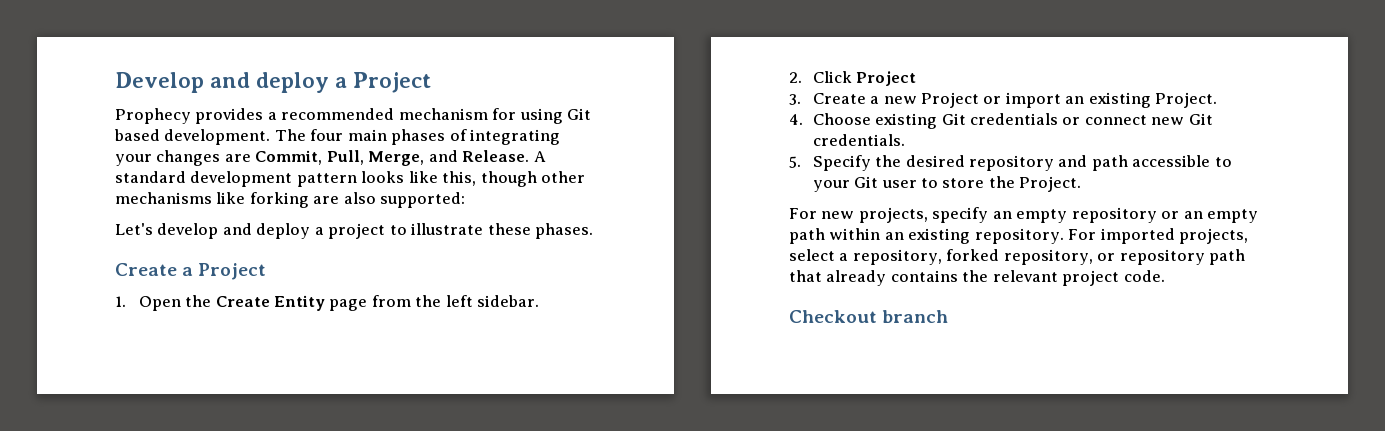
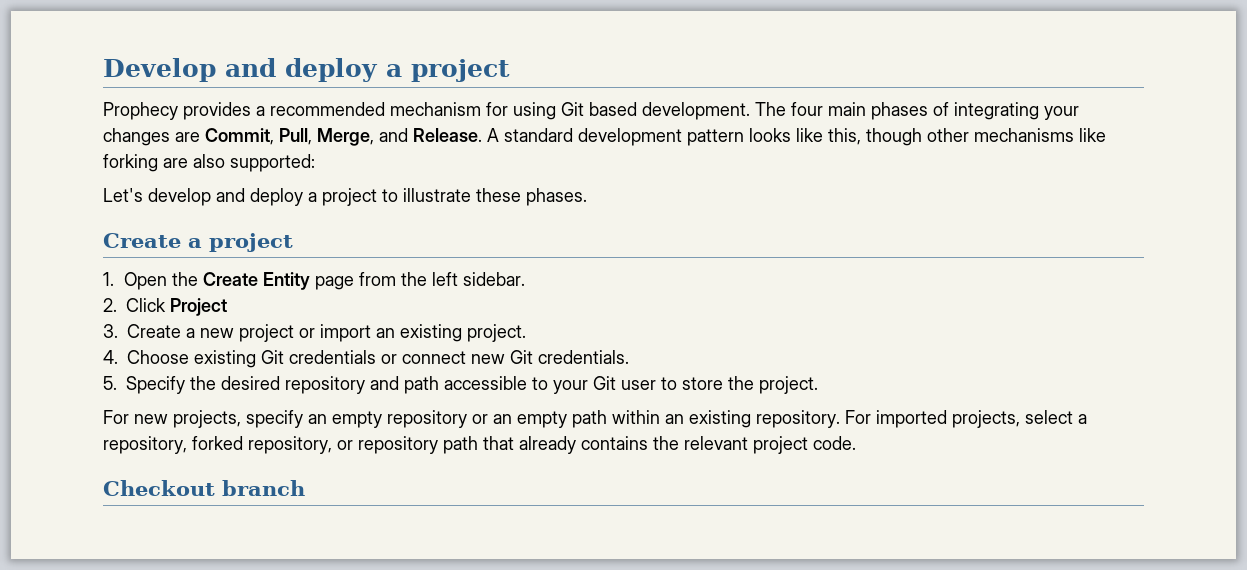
[353,72,432,93] Project -> [411,59,510,82] project
[198,263,267,280] Project -> [209,233,293,252] project
[921,92,980,108] Project -> [239,324,294,342] project
[1155,92,1218,108] Project. -> [467,324,526,342] project.
[1019,176,1082,192] Project. -> [759,376,818,394] project.

